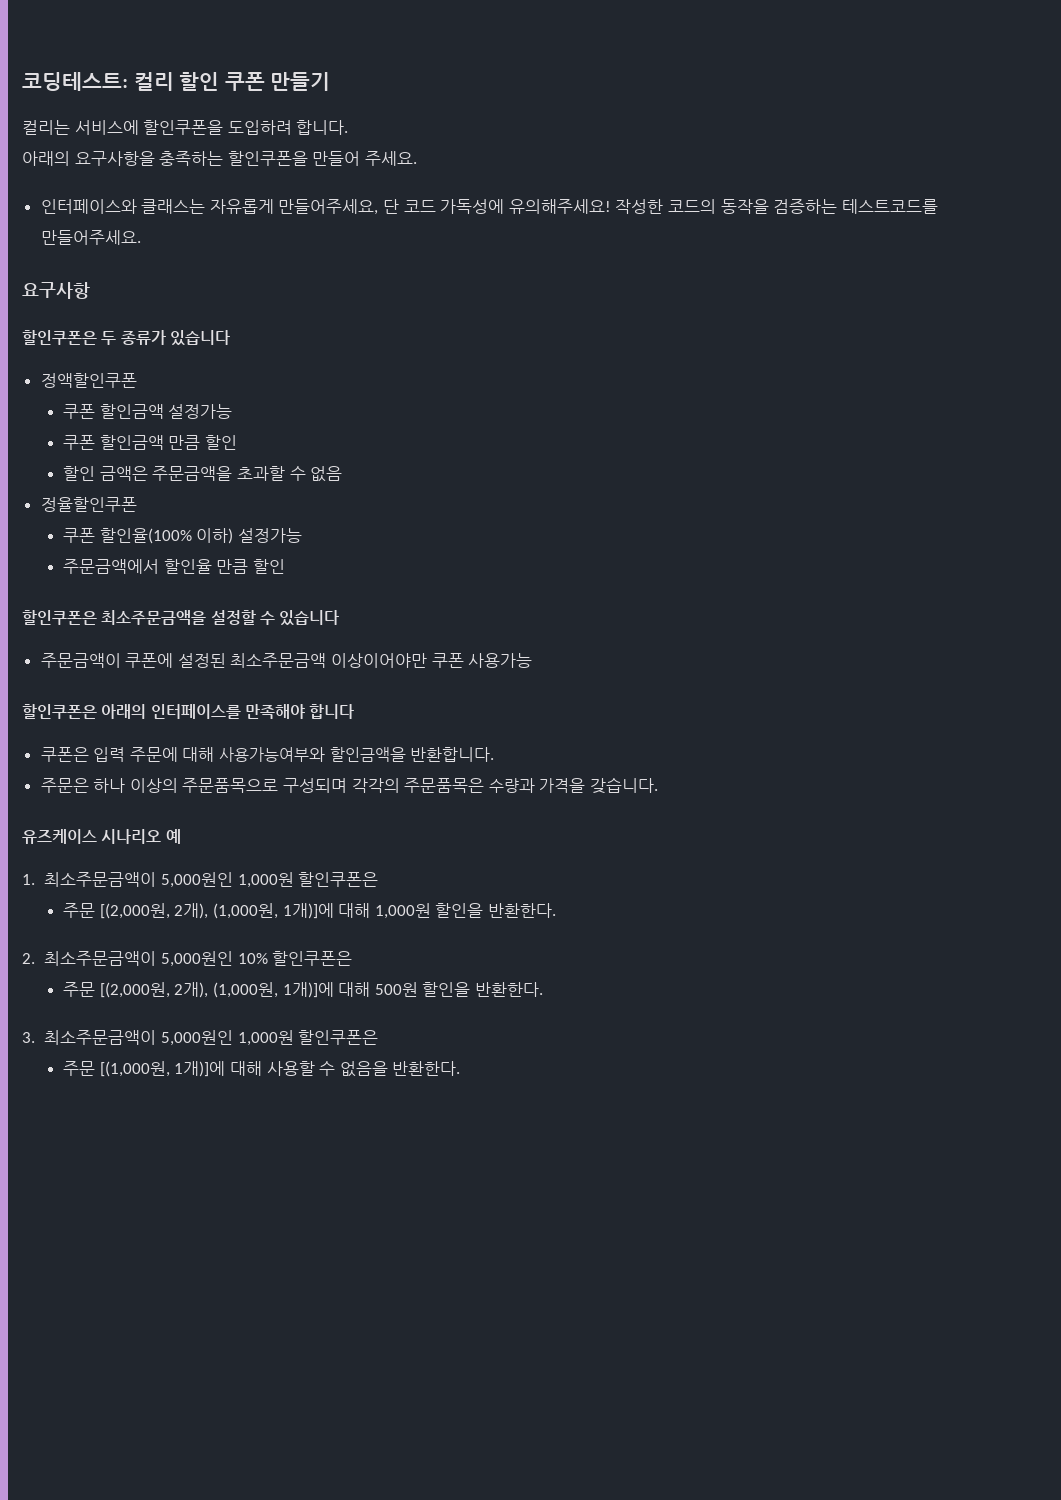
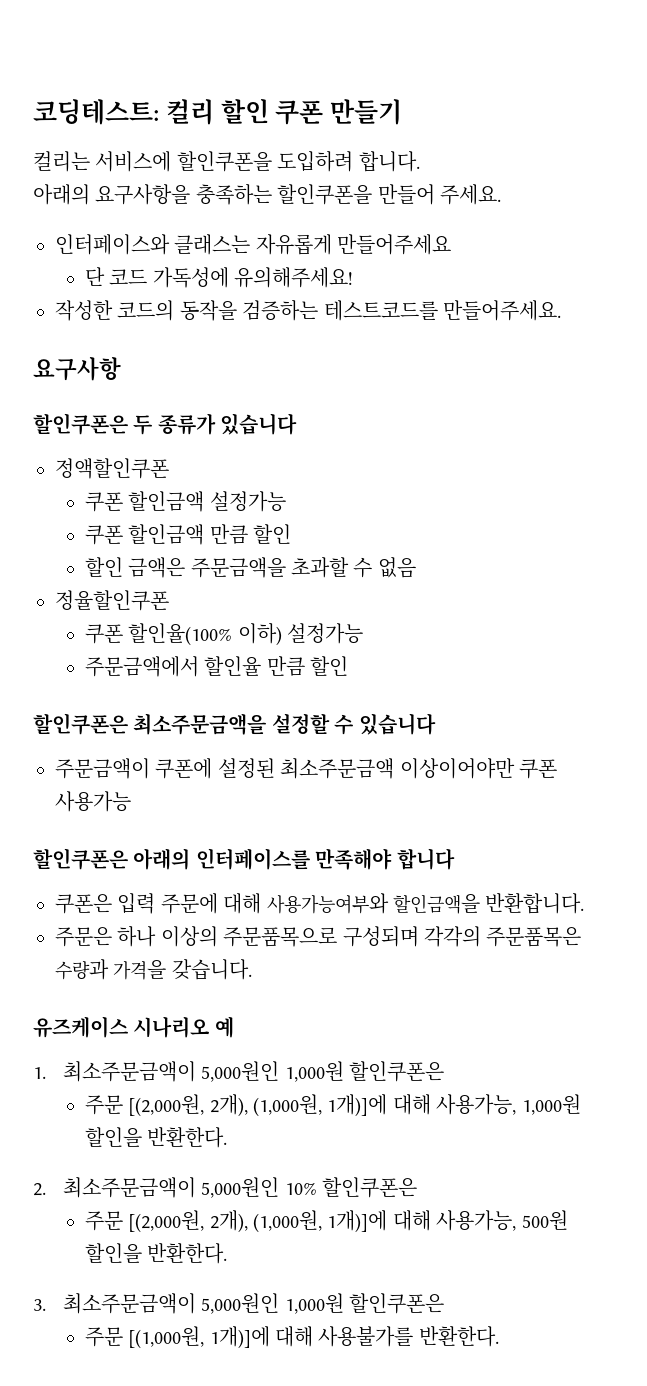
[278,199,379,215] 만들어주세요, -> [337,234,452,255] 만들어주세요 //
(611, 206) none -> (353, 277) //
(371, 910) none -> [436,1094,517,1115] 사용가능,
(371, 989) none -> [436,1210,517,1231] 사용가능,
[266,1061,388,1077] 사용할 수 없음을 -> [318,1326,414,1347] 사용불가를

